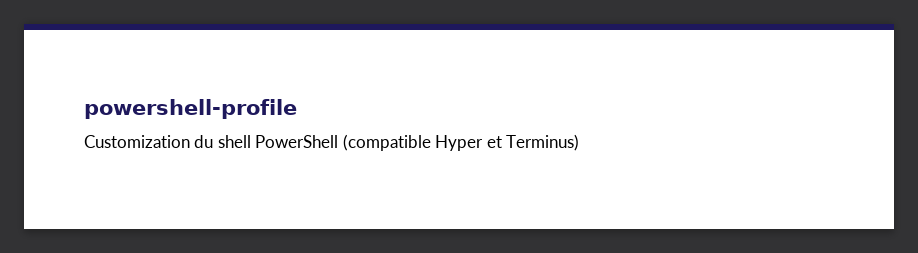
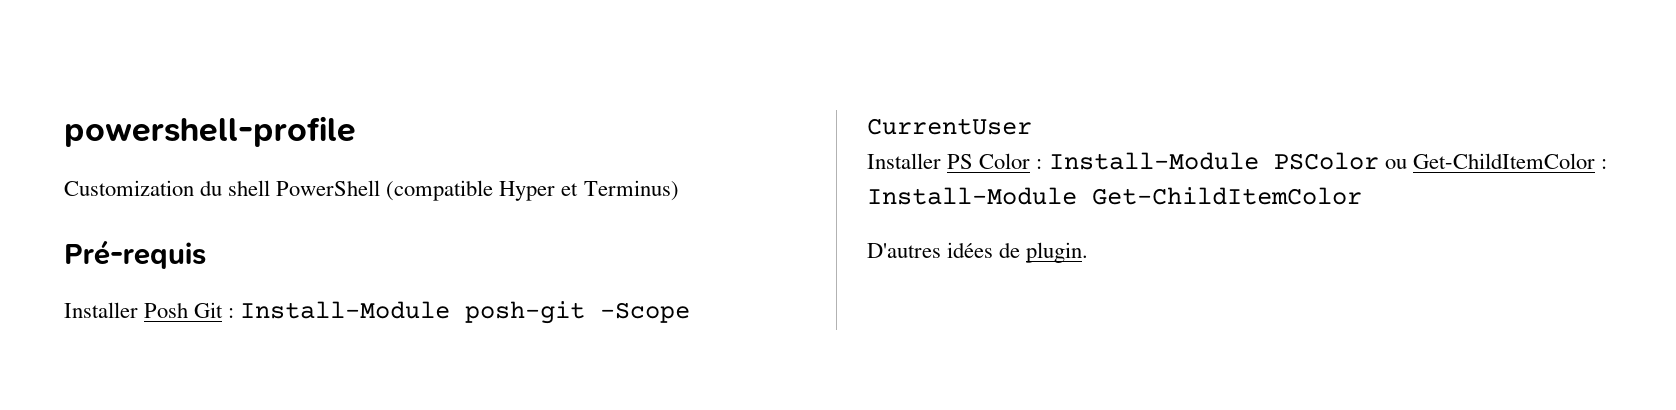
(580, 142) none -> [64,239,206,269] [64,301,691,324] [867,118,1032,135] [867,152,1607,170] [867,187,1362,205] [867,242,1089,263] // Pré-requis // Installer Posh Git : Install-Module posh-git -Scope CurrentUser // Installer PS Color : Install-Module PSColor ou Get-ChildItemColor : Install-Module Get-ChildItemColor // D'autres idées de plugin.

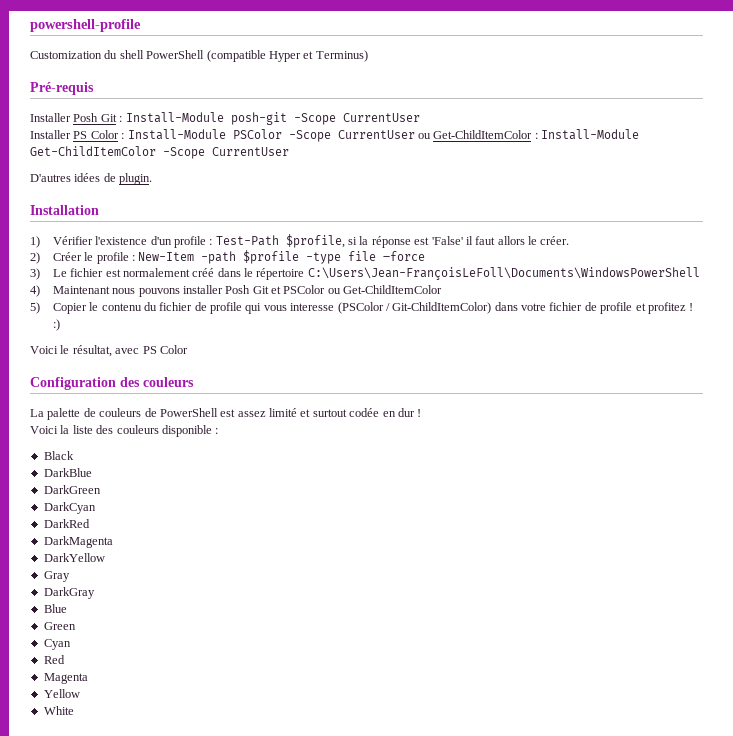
(1379, 161) none -> [288,130,415,142] -Scope CurrentUser
(1362, 196) none -> [163,147,289,159] -Scope CurrentUser
(1089, 252) none -> [30,205,99,215] [30,234,570,248] [30,250,426,264] [30,267,700,280] [30,285,443,297] [30,302,694,314] [52,319,60,331] [30,345,188,357] [30,377,194,390] [30,408,422,420] [30,425,219,437] [43,451,74,460] [43,468,92,477] [43,485,101,494] [43,502,96,514] [43,519,90,528] [43,536,113,548] [43,553,105,562] [43,571,70,582] [43,587,95,599] [43,604,67,613] [43,622,76,630] [43,639,71,650] [43,655,65,664] [43,673,88,684] [43,689,80,698] [43,706,74,715] // Installation // 1) Vérifier l'existence d'un profile : Test-Path $profile, si la réponse est 'False' il faut allors le créer. // 2) Créer le profile : New-Item -path $profile -type file –force // 3) Le fichier est normalement créé dans le répertoire C:\Users\Jean-FrançoisLeFoll\Documents\WindowsPowerShell // 4) Maintenant nous pouvons installer Posh Git et PSColor ou Get-ChildItemColor // 5) Copier le contenu du fichier de profile qui vous interesse (PSColor / Git-ChildItemColor) dans votre fichier de profile et profitez ! :) // Voici le résultat, avec PS Color // Configuration des couleurs // La palette de couleurs de PowerShell est assez limité et surtout codée en dur ! // Voici la liste des couleurs disponible : // Black // DarkBlue // DarkGreen // DarkCyan // DarkRed // DarkMagenta // DarkYellow // Gray // DarkGray // Blue // Green // Cyan // Red // Magenta // Yellow // White

